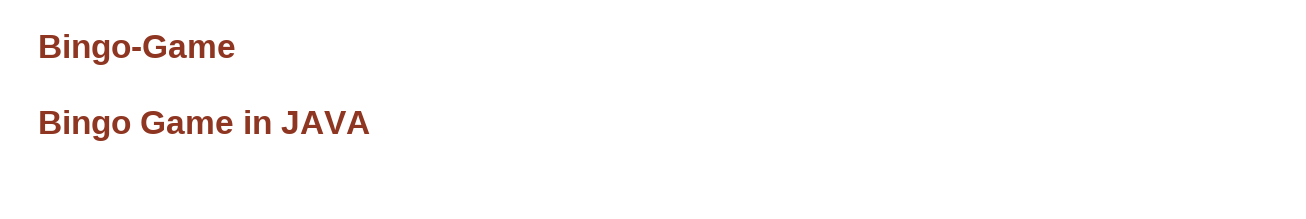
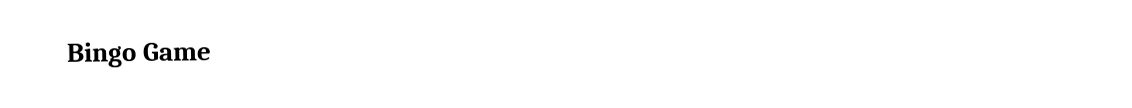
[38,34,236,65] Bingo-Game // -> (66, 55) none
[243,110,371,134] in JAVA -> (213, 51) none

